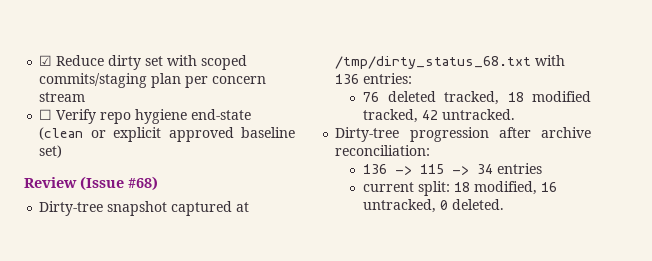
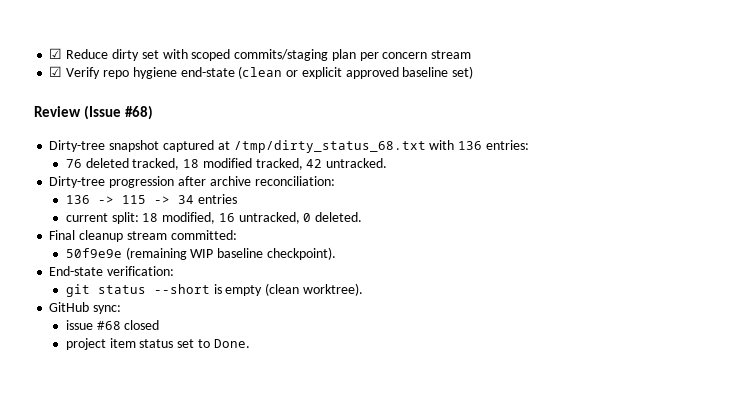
[39,109,53,120] ☐ -> [49,66,63,77] ☑
(505, 204) none -> [49,230,237,242] [65,247,336,260] [49,266,175,276] [65,283,363,297] [49,302,122,314] [65,320,160,330] [65,338,250,350] // Final cleanup stream committed: // 50f9e9e (remaining WIP baseline checkpoint). // End-state verification: // git status --short is empty (clean worktree). // GitHub sync: // issue #68 closed // project item status set to Done.

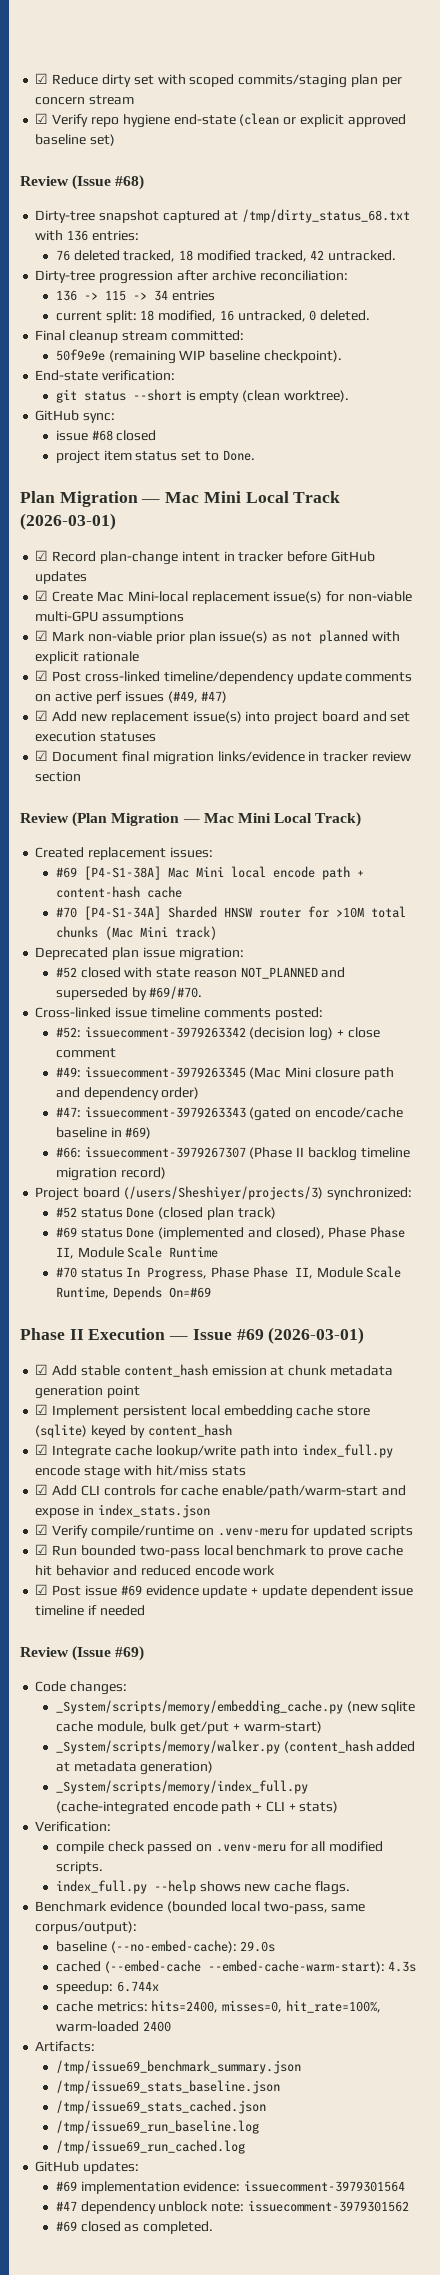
(250, 343) none -> [20,491,341,507] [20,513,116,530] [35,550,375,565] [35,571,88,584] [35,590,412,604] [35,611,185,624] [35,630,400,644] [35,651,140,664] [35,670,413,684] [35,691,228,704] [35,710,411,725] [35,731,157,742] [35,750,411,765] [35,771,82,782] [20,812,362,827] [35,847,213,860] [55,866,364,880] [55,886,182,898] [55,906,406,920] [55,926,217,940] [35,947,244,961] [55,967,346,979] [55,986,203,1000] [35,1007,323,1020] [55,1026,380,1041] [55,1048,116,1058] [55,1066,394,1080] [55,1087,200,1100] [55,1106,403,1121] [55,1127,152,1139] [55,1146,410,1161] [55,1167,166,1181] [35,1186,412,1201] [55,1207,276,1220] [55,1226,406,1240] [55,1246,219,1259] [55,1266,402,1280] [55,1286,211,1300] [20,1327,365,1344] [35,1364,393,1377] [35,1385,141,1399] [35,1404,371,1419] [35,1424,232,1438] [35,1444,394,1459] [35,1465,246,1479] [35,1484,406,1498] [35,1504,210,1518] [35,1524,413,1538] [35,1544,403,1558] [35,1565,276,1576] [35,1584,414,1598] [35,1605,145,1616] [20,1646,145,1661] [35,1681,128,1695] [55,1700,416,1714] [55,1721,322,1735] [55,1740,416,1754] [55,1761,214,1775] [55,1780,308,1794] [55,1801,339,1815] [35,1821,112,1832] [55,1841,384,1854] [55,1861,103,1874] [55,1880,350,1895] [35,1901,366,1914] [35,1921,138,1934] [55,1940,276,1953] [55,1960,417,1973] [55,1981,159,1994] [55,2000,381,2013] [55,2021,171,2032] [35,2041,96,2052] [55,2060,301,2074] [55,2080,280,2094] [55,2100,266,2114] [55,2120,259,2134] [55,2140,245,2154] [35,2161,140,2174] [55,2180,406,2194] [55,2200,409,2214] [55,2221,214,2234] // Plan Migration — Mac Mini Local Track (2026-03-01) // ☑ Record plan-change intent in tracker before GitHub updates // ☑ Create Mac Mini-local replacement issue(s) for non-viable multi-GPU assumptions // ☑ Mark non-viable prior plan issue(s) as not planned with explicit rationale // ☑ Post cross-linked timeline/dependency update comments on active perf issues (#49, #47) // ☑ Add new replacement issue(s) into project board and set execution statuses // ☑ Document final migration links/evidence in tracker review section // Review (Plan Migration — Mac Mini Local Track) // Created replacement issues: // #69 [P4-S1-38A] Mac Mini local encode path + content-hash cache // #70 [P4-S1-34A] Sharded HNSW router for >10M total chunks (Mac Mini track) // Deprecated plan issue migration: // #52 closed with state reason NOT_PLANNED and superseded by #69/#70. // Cross-linked issue timeline comments posted: // #52: issuecomment-3979263342 (decision log) + close comment // #49: issuecomment-3979263345 (Mac Mini closure path and dependency order) // #47: issuecomment-3979263343 (gated on encode/cache baseline in #69) // #66: issuecomment-3979267307 (Phase II backlog timeline migration record) // Project board (/users/Sheshiyer/projects/3) synchronized: // #52 status Done (closed plan track) // #69 status Done (implemented and closed), Phase Phase II, Module Scale Runtime // #70 status In Progress, Phase Phase II, Module Scale Runtime, Depends On=#69 // Phase II Execution — Issue #69 (2026-03-01) // ☑ Add stable content_hash emission at chunk metadata generation point // ☑ Implement persistent local embedding cache store (sqlite) keyed by content_hash // ☑ Integrate cache lookup/write path into index_full.py encode stage with hit/miss stats // ☑ Add CLI controls for cache enable/path/warm-start and expose in index_stats.json // ☑ Verify compile/runtime on .venv-meru for updated scripts // ☑ Run bounded two-pass local benchmark to prove cache hit behavior and reduced encode work // ☑ Post issue #69 evidence update + update dependent issue timeline if needed // Review (Issue #69) // Code changes: // _System/scripts/memory/embedding_cache.py (new sqlite cache module, bulk get/put + warm-start) // _System/scripts/memory/walker.py (content_hash added at metadata generation) // _System/scripts/memory/index_full.py (cache-integrated encode path + CLI + stats) // Verification: // compile check passed on .venv-meru for all modified scripts. // index_full.py --help shows new cache flags. // Benchmark evidence (bounded local two-pass, same corpus/output): // baseline (--no-embed-cache): 29.0s // cached (--embed-cache --embed-cache-warm-start): 4.3s // speedup: 6.744x // cache metrics: hits=2400, misses=0, hit_rate=100%, warm-loaded 2400 // Artifacts: // /tmp/issue69_benchmark_summary.json // /tmp/issue69_stats_baseline.json // /tmp/issue69_stats_cached.json // /tmp/issue69_run_baseline.log // /tmp/issue69_run_cached.log // GitHub updates: // #69 implementation evidence: issuecomment-3979301564 // #47 dependency unblock note: issuecomment-3979301562 // #69 closed as completed.

